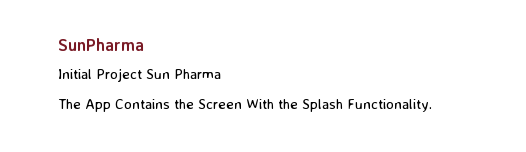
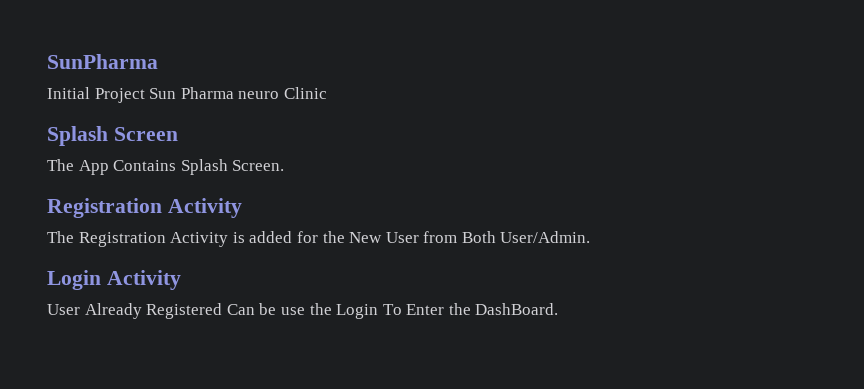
(221, 74) none -> [238,87,327,99] [47,126,178,146] neuro Clinic // Splash Screen
[174,99,432,112] the Screen With the Splash Functionality. -> [180,159,285,175] [47,198,242,218] [47,231,591,247] [47,270,181,290] [47,303,559,319] Splash Screen. // Registration Activity // The Registration Activity is added for the New User from Both User/Admin. // Login Activity // User Already Registered Can be use the Login To Enter the DashBoard.

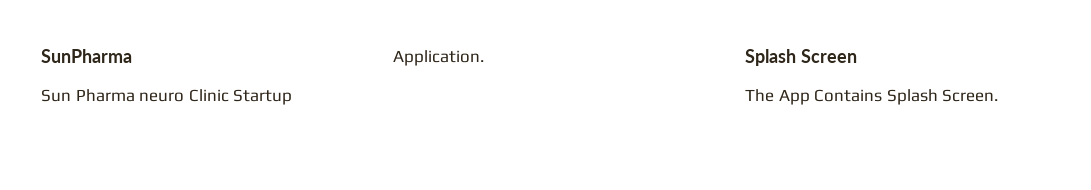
[47,87,145,103] Initial Project -> (132, 56) none
(327, 93) none -> [233,89,293,105] [393,50,484,66] Startup Application.
[47,198,242,218] [47,231,591,247] [47,270,181,290] [47,303,559,319] // Registration Activity // The Registration Activity is added for the New User from Both User/Admin. // Login Activity // User Already Registered Can be use the Login To Enter the DashBoard. -> (999, 95) none

